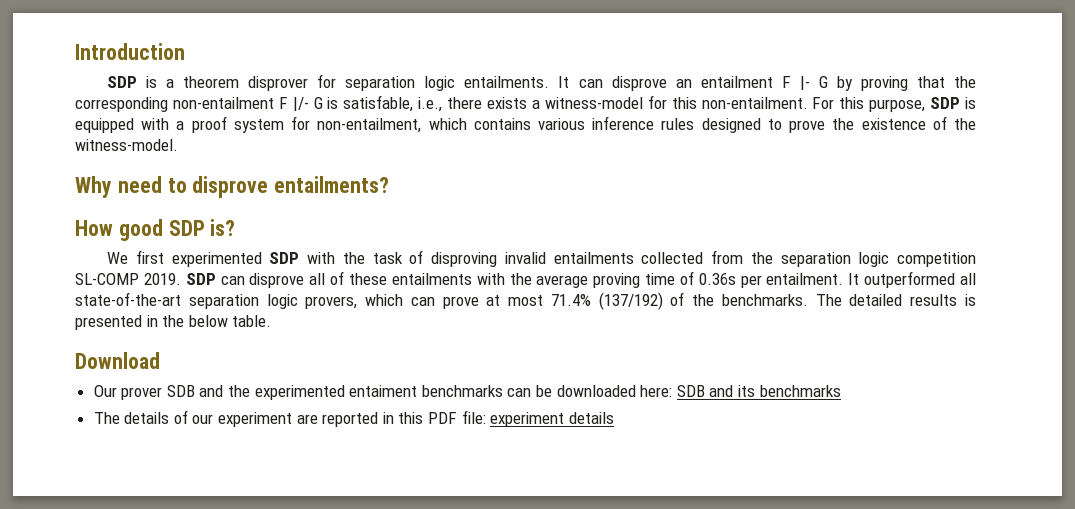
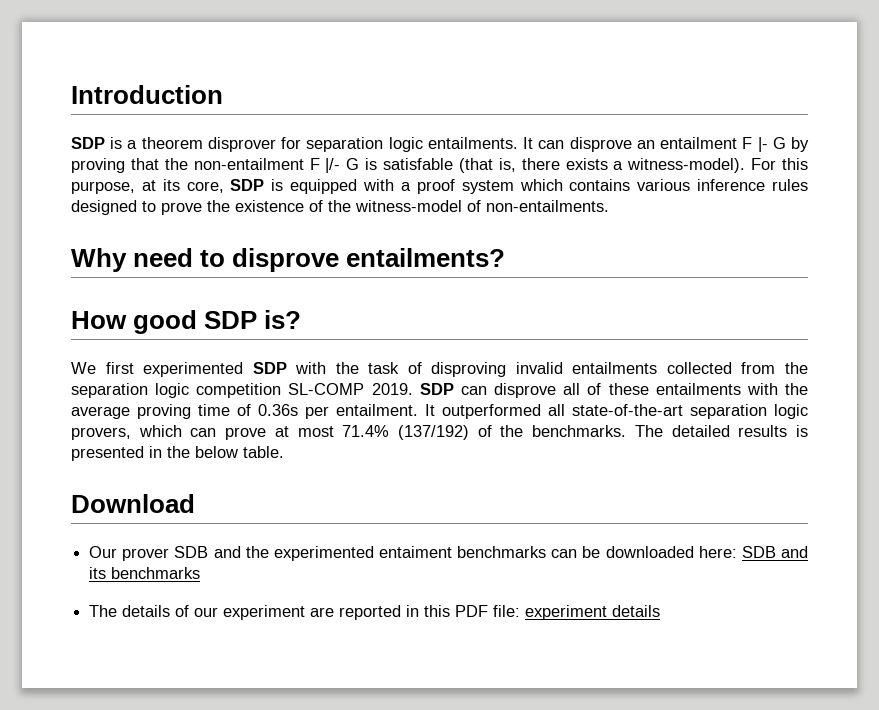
[75,97,168,112] corresponding -> (188, 164) none
[343,95,926,112] satisfable, i.e., there exists a witness-model for this non-entailment. For this purpose, -> [383,158,808,173] [71,179,224,194] satisfable (that is, there exists a witness-model). For this purpose, at its core,
[291,116,422,133] for non-entailment, -> (514, 187) none
[75,139,178,151] witness-model. -> [355,200,609,212] witness-model of non-entailments.

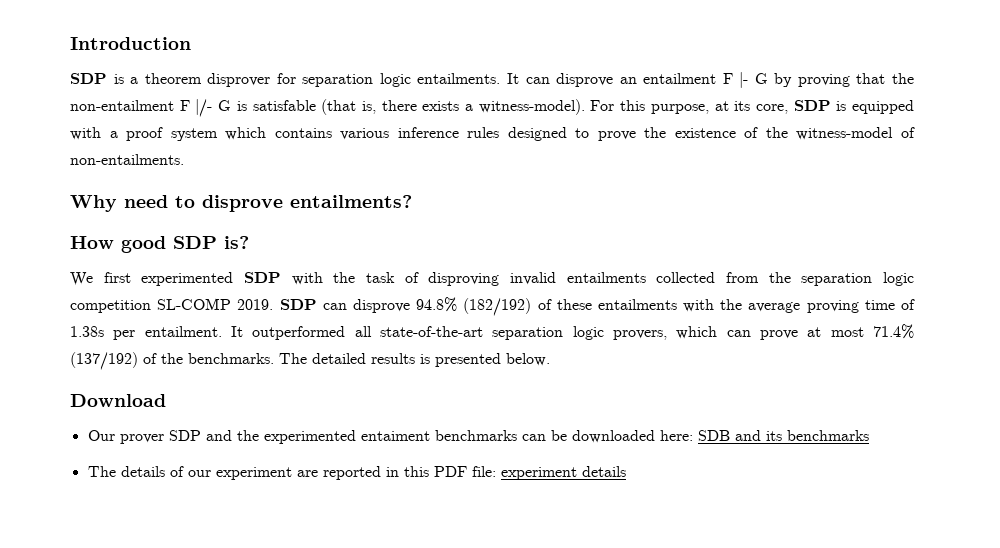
[563,383,581,395] all -> [416,297,532,316] 94.8% (182/192)
[258,404,298,416] 0.36s -> [70,326,104,337] 1.38s
[149,446,284,458] in the below table. -> [506,353,550,366] below.
[174,546,209,558] SDB -> [168,430,201,441] SDP

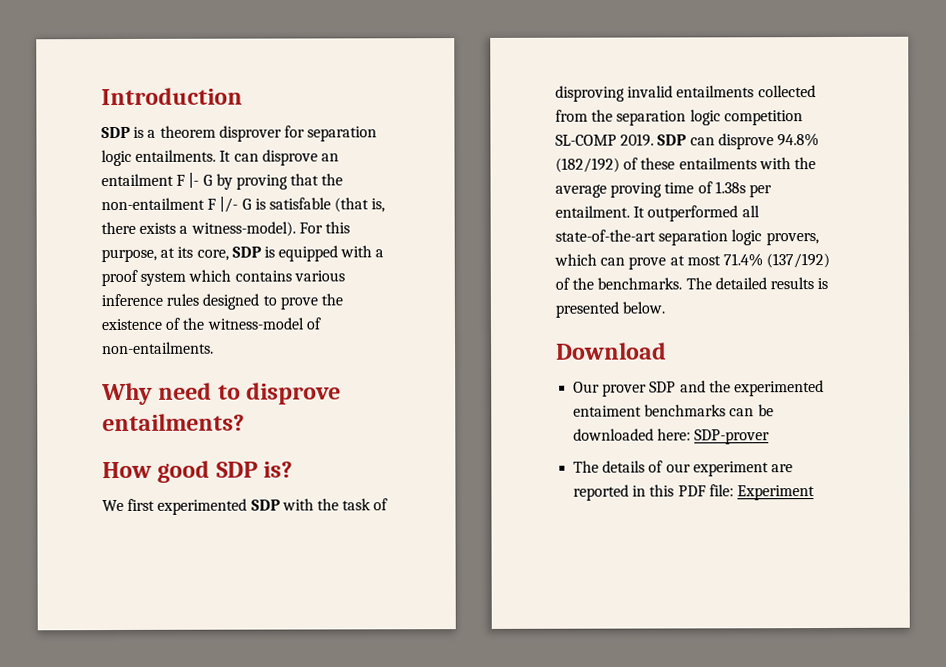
[697,430,869,441] SDB and its benchmarks -> [694,429,771,445] SDP-prover
[500,466,626,480] experiment details -> [736,485,815,501] Experiment

